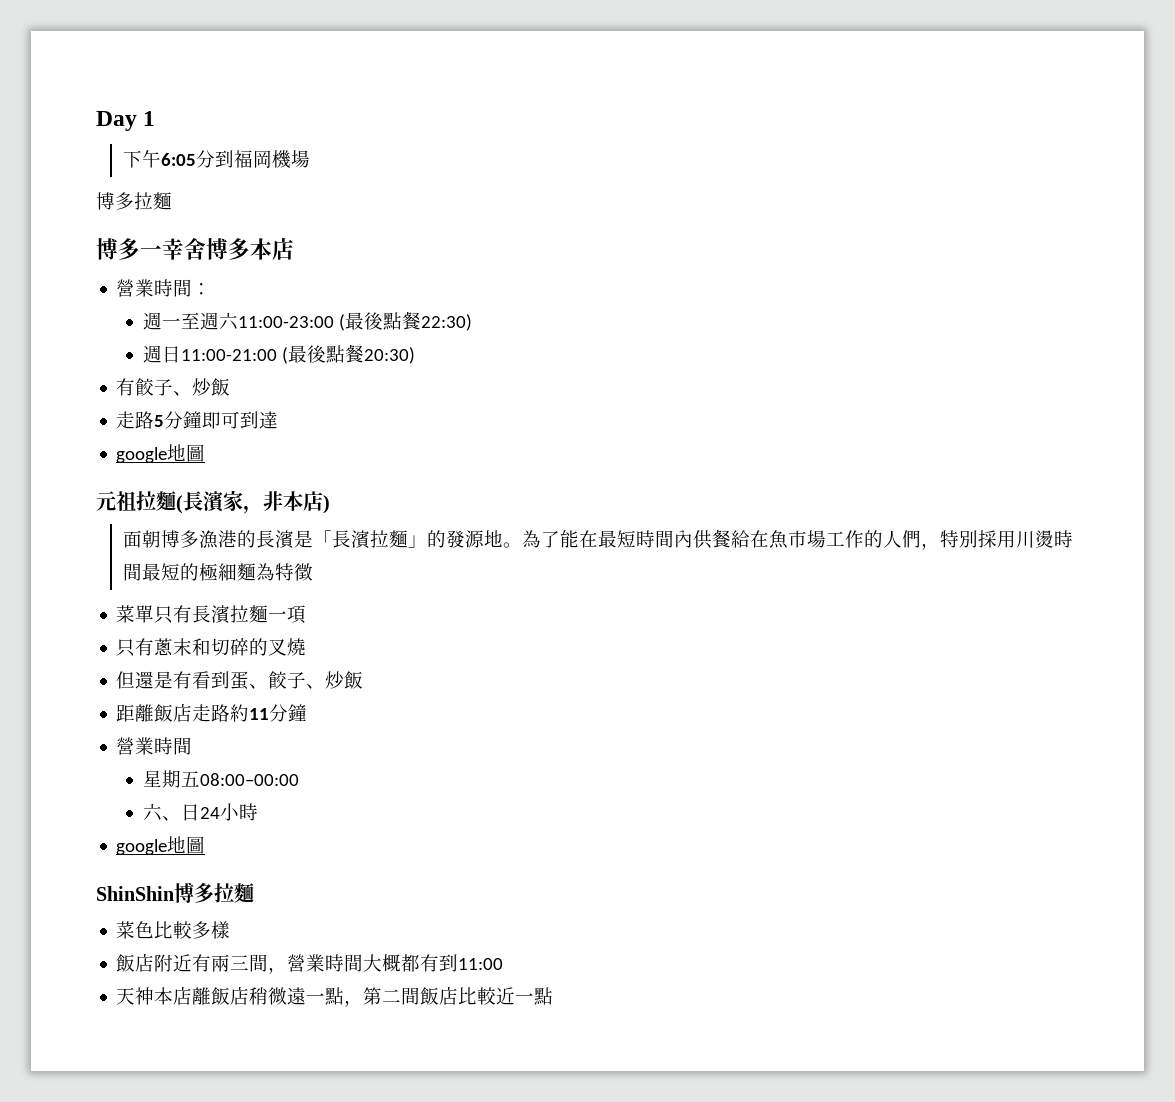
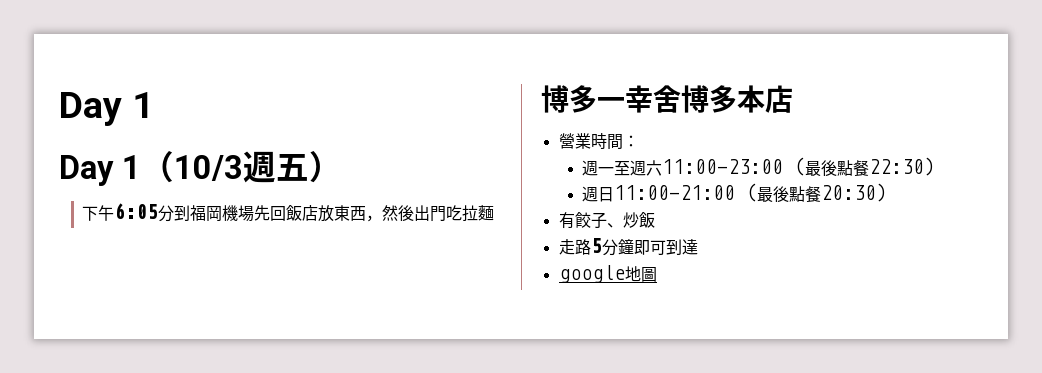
[96,111,156,131] Day 1 -> [59,92,155,126] [59,151,342,186] Day 1 // Day 1（10/3週五）
[96,192,134,210] // 博多 -> [254,205,463,222] 先回飯店放東西，然後出門吃
[96,490,330,514] [122,529,1073,550] [122,563,313,581] [116,605,307,624] [116,638,307,657] [116,671,364,690] [116,703,308,722] [116,737,193,755] [142,770,299,788] [142,803,258,821] [116,836,206,855] [96,882,254,903] [116,921,231,939] [116,953,504,974] [116,986,554,1007] // 元祖拉麵(長濱家，非本店) // 面朝博多漁港的長濱是「長濱拉麵」的發源地。為了能在最短時間內供餐給在魚市場工作的人們，特別採用川燙時間最短的極細麵為特徵 // 菜單只有長濱拉麵一項 // 只有蔥末和切碎的叉燒 // 但還是有看到蛋、餃子、炒飯 // 距離飯店走路約11分鐘 // 營業時間 // 星期五08:00–00:00 // 六、日24小時 // google地圖 // ShinShin博多拉麵 // 菜色比較多樣 // 飯店附近有兩三間，營業時間大概都有到11:00 // 天神本店離飯店稍微遠一點，第二間飯店比較近一點 -> (657, 274) none

